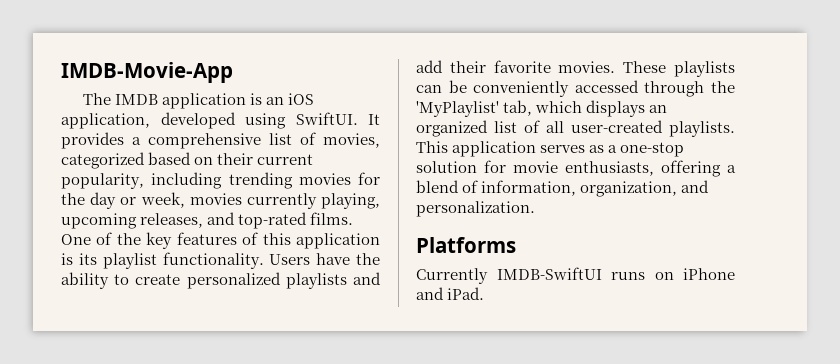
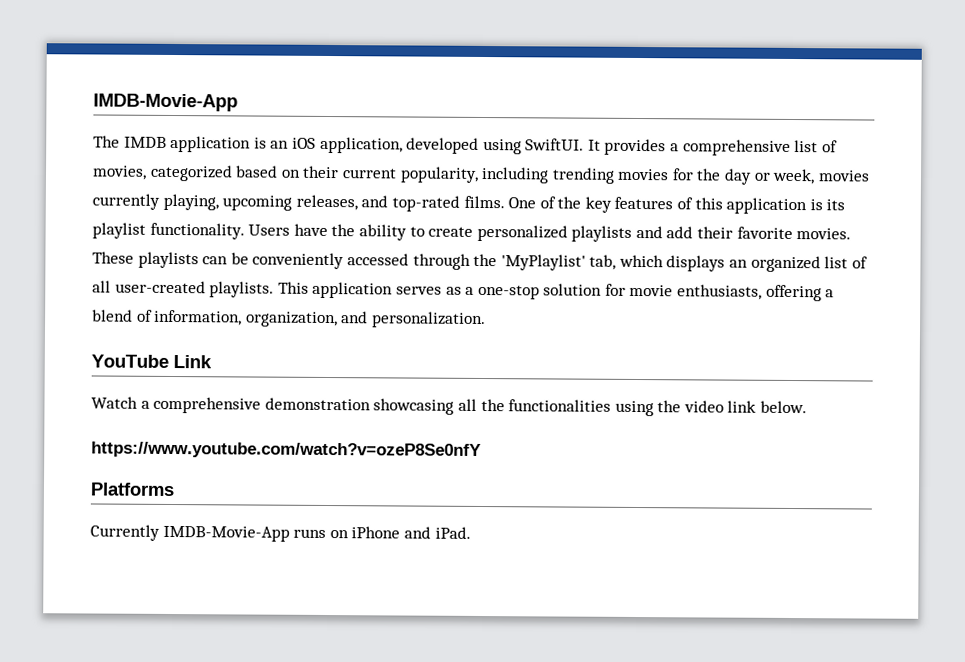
(535, 209) none -> [91,354,212,369] [91,396,808,417] [91,441,482,459] // YouTube Link // Watch a comprehensive demonstration showcasing all the functionalities using the video link below. // https://www.youtube.com/watch?v=ozeP8Se0nfY
[496,267,602,280] IMDB-SwiftUI -> [162,525,290,542] IMDB-Movie-App

